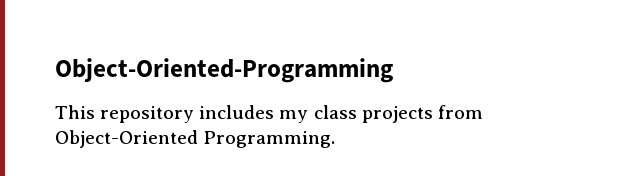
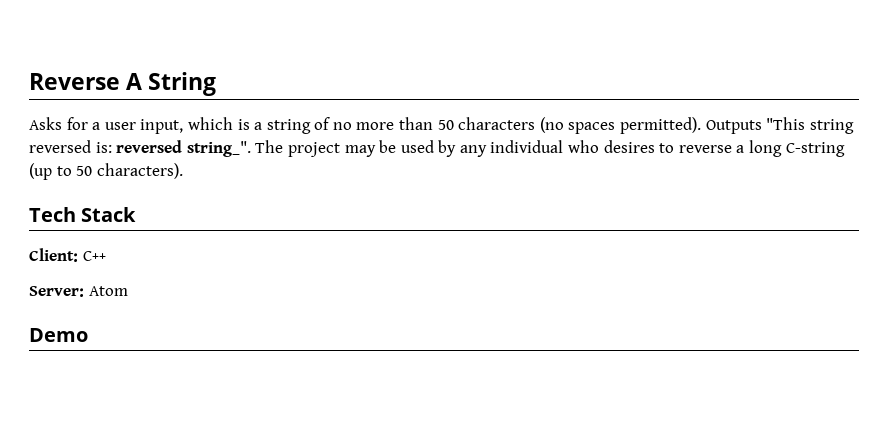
[55,58,393,83] [55,105,483,123] [55,130,336,148] Object-Oriented-Programming // This repository includes my class projects from Object-Oriented Programming. -> [29,72,217,96] [29,117,854,134] [29,140,845,157] [29,163,183,180] [29,207,137,222] [29,248,106,262] [29,286,128,297] [29,328,88,342] Reverse A String // Asks for a user input, which is a string of no more than 50 characters (no spaces permitted). Outputs "This string reversed is: reversed string_". The project may be used by any individual who desires to reverse a long C-string (up to 50 characters). // Tech Stack // Client: C++ // Server: Atom // Demo

